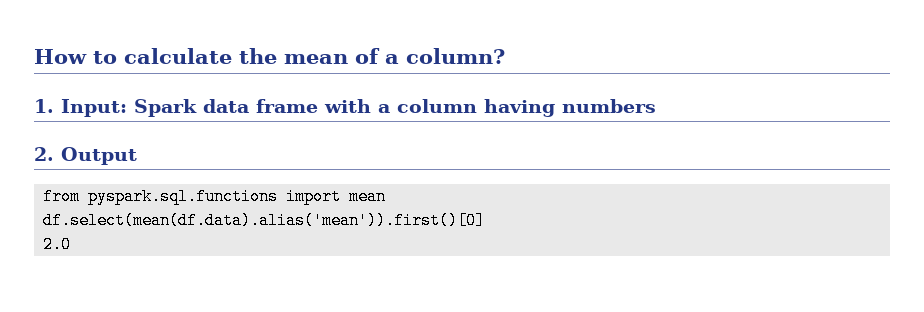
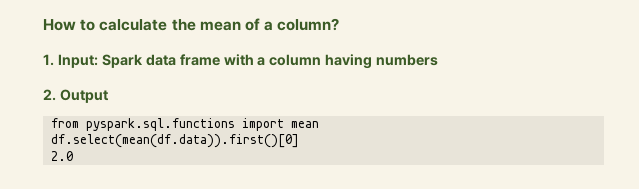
[43,212,486,229] df.select(mean(df.data).alias('mean')).first()[0] -> [50,134,299,148] df.select(mean(df.data)).first()[0]

